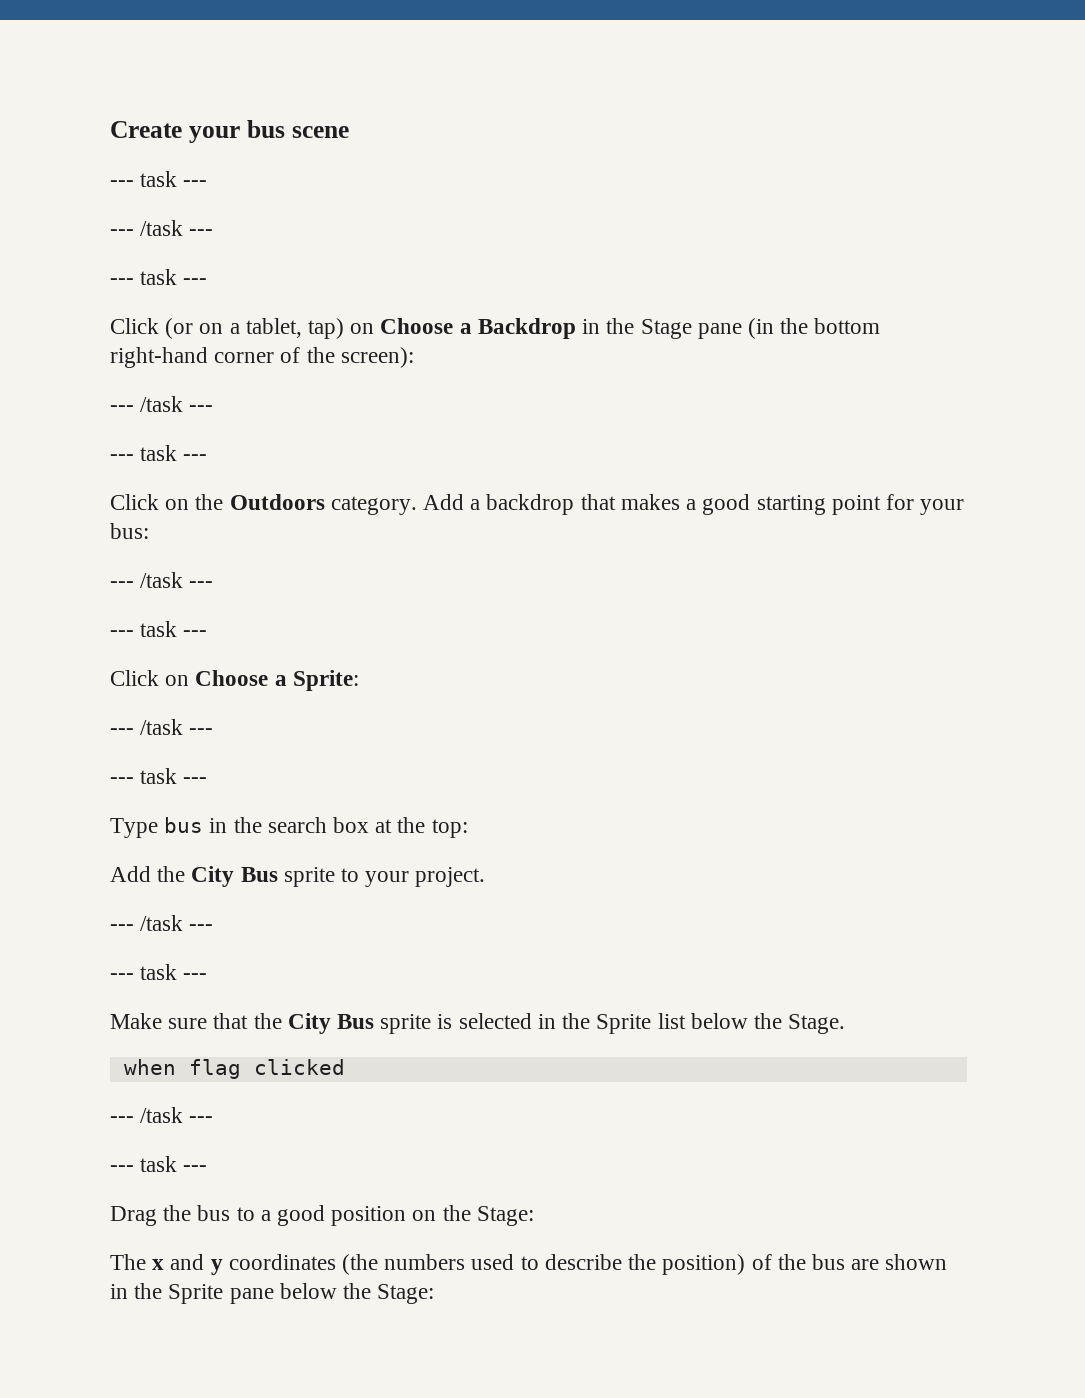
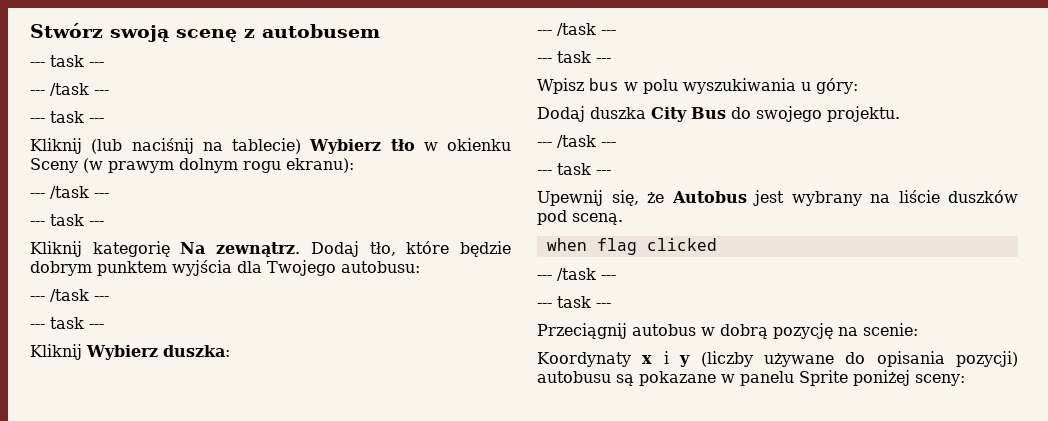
[110,120,349,143] Create your bus scene -> [30,23,380,42] Stwórz swoją scenę z autobusem
[110,318,881,339] [110,347,414,368] [110,396,214,412] [110,445,208,461] [110,494,965,515] [110,523,149,539] [110,572,214,588] [110,621,208,637] [110,670,359,691] [110,719,214,735] [110,768,208,784] [110,817,468,838] [110,866,486,887] [110,915,214,931] [110,964,208,980] [110,1013,846,1034] Click (or on a tablet, tap) on Choose a Backdrop in the Stage pane (in the bottom right-hand corner of the screen): // --- /task --- // --- task --- // Click on the Outdoors category. Add a backdrop that makes a good starting point for your bus: // --- /task --- // --- task --- // Click on Choose a Sprite: // --- /task --- // --- task --- // Type bus in the search box at the top: // Add the City Bus sprite to your project. // --- /task --- // --- task --- // Make sure that the City Bus sprite is selected in the Sprite list below the Stage. -> [30,138,511,154] [30,158,354,173] [30,186,109,199] [30,214,104,226] [30,241,512,257] [30,260,420,276] [30,289,109,302] [30,317,104,329] [30,344,230,360] [537,23,616,36] [537,51,611,63] [537,78,858,94] [537,106,900,122] [537,135,616,148] [537,163,611,175] [537,190,1018,206] [537,210,623,225] Kliknij (lub naciśnij na tablecie) Wybierz tło w okienku Sceny (w prawym dolnym rogu ekranu): // --- /task --- // --- task --- // Kliknij kategorię Na zewnątrz. Dodaj tło, które będzie dobrym punktem wyjścia dla Twojego autobusu: // --- /task --- // --- task --- // Kliknij Wybierz duszka: // --- /task --- // --- task --- // Wpisz bus w polu wyszukiwania u góry: // Dodaj duszka City Bus do swojego projektu. // --- /task --- // --- task --- // Upewnij się, że Autobus jest wybrany na liście duszków pod sceną.
[110,1205,534,1226] [110,1254,948,1275] [110,1283,435,1304] Drag the bus to a good position on the Stage: // The x and y coordinates (the numbers used to describe the position) of the bus are shown in the Sprite pane below the Stage: -> [537,323,918,339] [537,351,1018,367] [537,370,965,386] Przeciągnij autobus w dobrą pozycję na scenie: // Koordynaty x i y (liczby używane do opisania pozycji) autobusu są pokazane w panelu Sprite poniżej sceny:

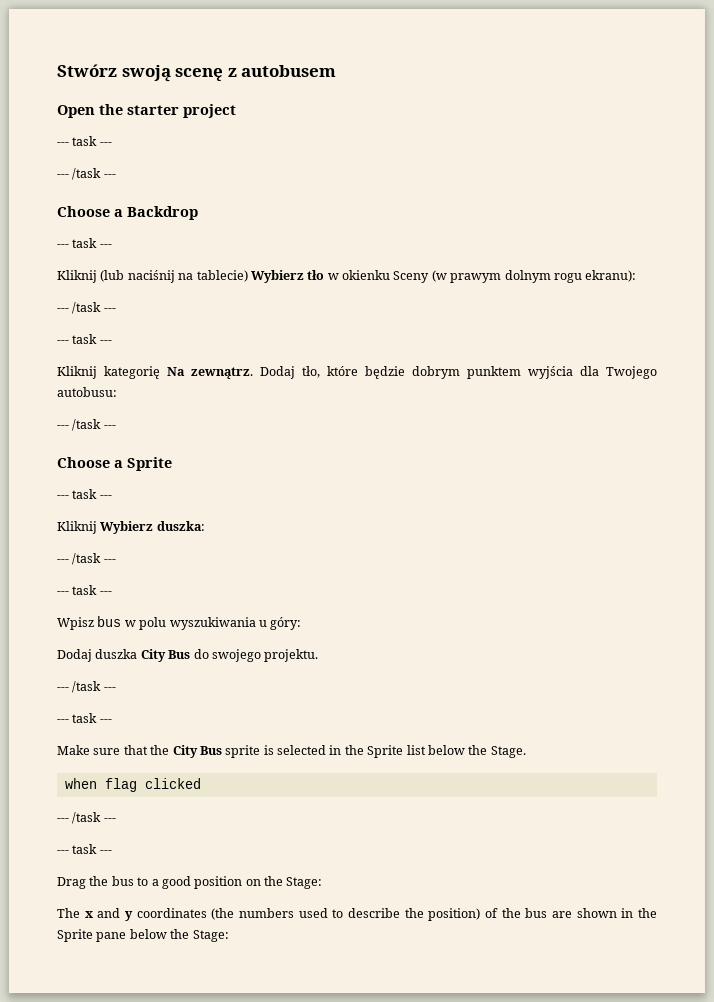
(380, 31) none -> [57,104,236,118] // Open the starter project
(109, 92) none -> [57,206,198,220] // Choose a Backdrop
(109, 298) none -> [57,457,172,471] // Choose a Sprite
[537,190,1018,206] [537,210,623,225] Upewnij się, że Autobus jest wybrany na liście duszków pod sceną. -> [57,745,526,758] Make sure that the City Bus sprite is selected in the Sprite list below the Stage.
[537,323,918,339] [537,351,1018,367] [537,370,965,386] Przeciągnij autobus w dobrą pozycję na scenie: // Koordynaty x i y (liczby używane do opisania pozycji) autobusu są pokazane w panelu Sprite poniżej sceny: -> [57,876,323,889] [57,908,657,921] [57,929,229,942] Drag the bus to a good position on the Stage: // The x and y coordinates (the numbers used to describe the position) of the bus are shown in the Sprite pane below the Stage:

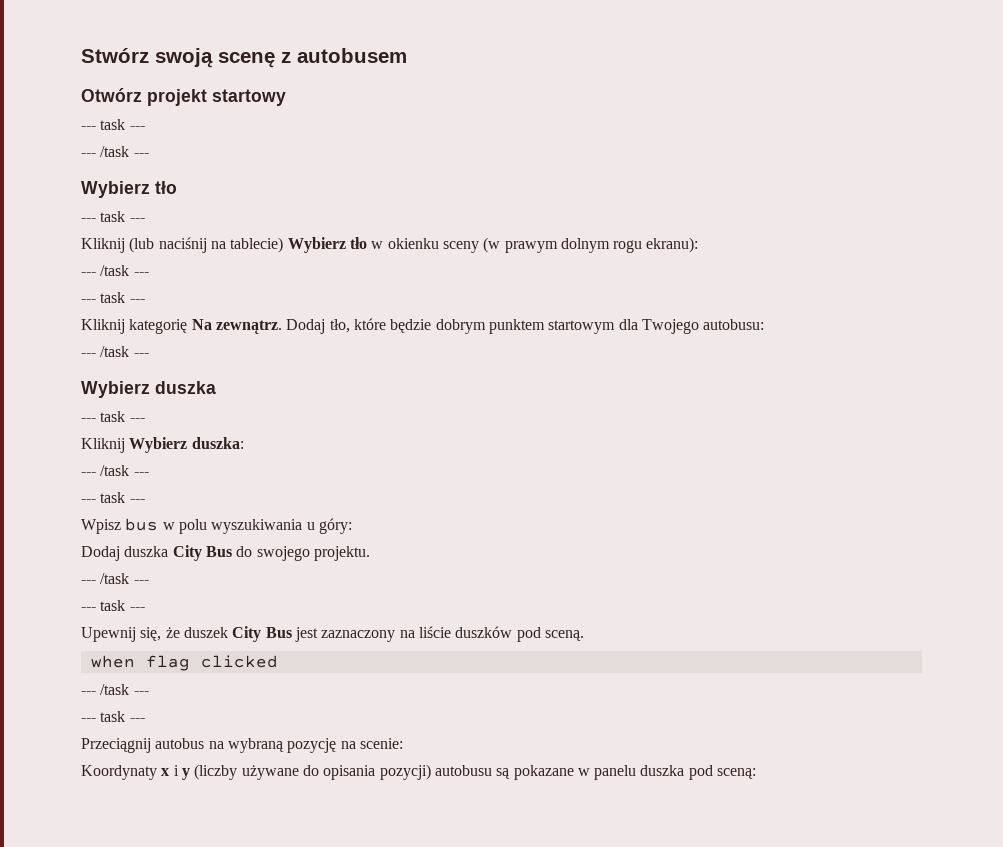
[57,104,236,118] Open the starter project -> [81,88,286,106] Otwórz projekt startowy
[57,206,198,220] Choose a Backdrop -> [81,181,177,198] Wybierz tło
[393,271,430,283] Sceny -> [442,241,479,253] sceny
[528,366,573,379] wyjścia -> [548,320,616,334] startowym
[57,457,172,471] Choose a Sprite -> [81,381,216,398] Wybierz duszka
[57,745,526,758] Make sure that the City Bus sprite is selected in the Sprite list below the Stage. -> [81,626,584,642] Upewnij się, że duszek City Bus jest zaznaczony na liście duszków pod sceną.
[57,876,323,889] [57,908,657,921] [57,929,229,942] Drag the bus to a good position on the Stage: // The x and y coordinates (the numbers used to describe the position) of the bus are shown in the Sprite pane below the Stage: -> [81,738,403,753] [81,764,757,780] Przeciągnij autobus na wybraną pozycję na scenie: // Koordynaty x i y (liczby używane do opisania pozycji) autobusu są pokazane w panelu duszka pod sceną:

